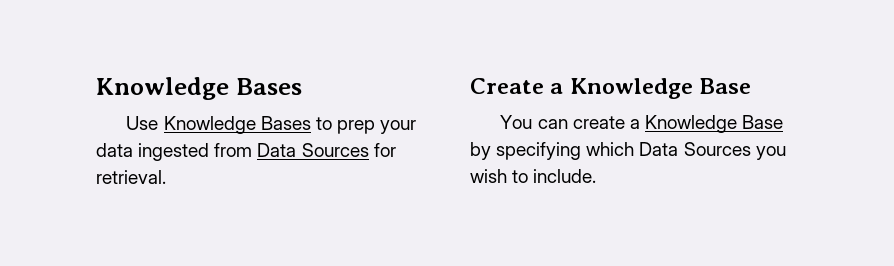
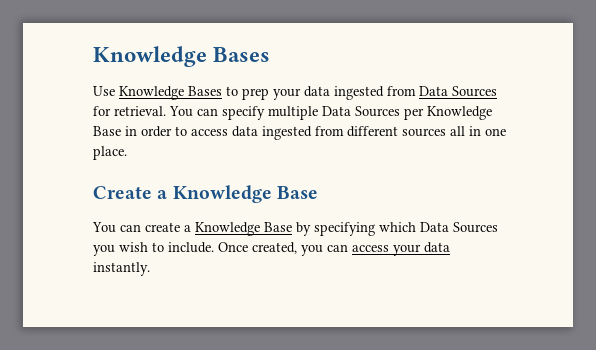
(166, 177) none -> [169,106,492,120] [93,126,506,140] [93,146,127,160] You can specify multiple Data Sources per Knowledge Base in order to access data ingested from different sources all in one place.
(597, 176) none -> [218,242,450,256] [93,262,150,276] Once created, you can access your data instantly.

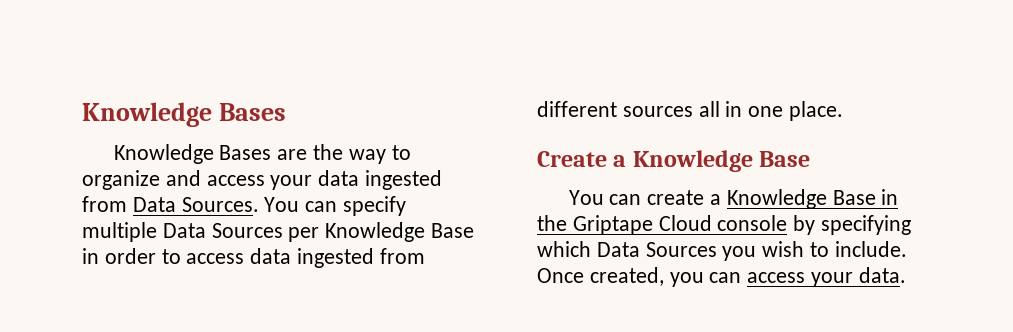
[93,86,269,100] Use Knowledge Bases to prep -> [113,144,411,164] [82,170,265,190] Knowledge Bases are the way to organize and access
[452,86,497,97] [93,106,166,116] Sources for retrieval. -> [181,197,259,212] Sources.
(292, 227) none -> [881,189,899,205] [537,215,788,235] in the Griptape Cloud console
[424,242,450,253] [93,262,150,276] data instantly. -> [858,267,906,283] data.

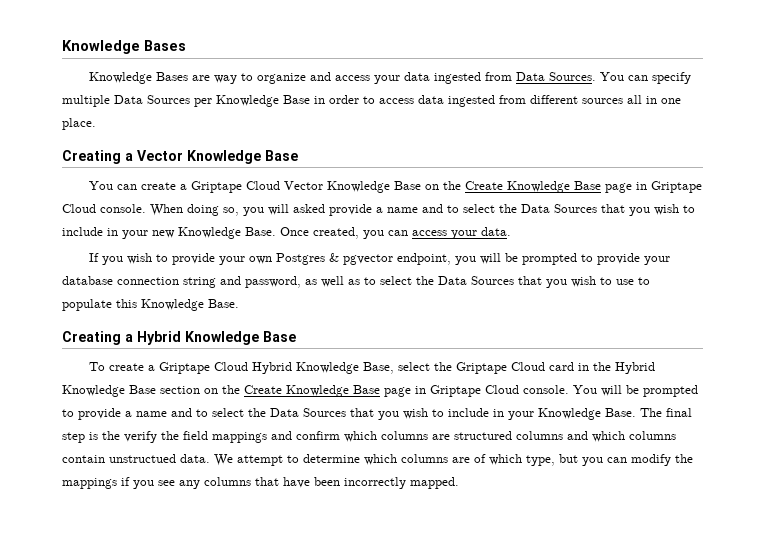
[313,144,344,160] the -> (210, 78) none
[537,151,627,167] Create a -> [62,150,183,164] Creating a Vector
[726,189,899,209] [537,215,912,235] [537,241,907,261] Knowledge Base in the Griptape Cloud console by specifying which Data Sources you wish to include. -> [190,181,702,193] [62,204,695,216] [62,227,276,239] Griptape Cloud Vector Knowledge Base on the Create Knowledge Base page in Griptape Cloud console. When doing so, you will asked provide a name and to select the Data Sources that you wish to include in your new Knowledge Base.
(906, 275) none -> [88,253,670,265] [62,276,650,288] [62,299,239,311] [62,331,296,345] [88,362,655,374] [62,385,698,397] [62,408,692,420] [62,431,676,443] [62,454,693,466] [62,477,459,489] // If you wish to provide your own Postgres & pgvector endpoint, you will be prompted to provide your database connection string and password, as well as to select the Data Sources that you wish to use to populate this Knowledge Base. // Creating a Hybrid Knowledge Base // To create a Griptape Cloud Hybrid Knowledge Base, select the Griptape Cloud card in the Hybrid Knowledge Base section on the Create Knowledge Base page in Griptape Cloud console. You will be prompted to provide a name and to select the Data Sources that you wish to include in your Knowledge Base. The final step is the verify the field mappings and confirm which columns are structured columns and which columns contain unstructued data. We attempt to determine which columns are of which type, but you can modify the mappings if you see any columns that have been incorrectly mapped.

